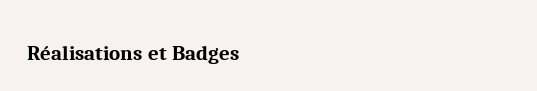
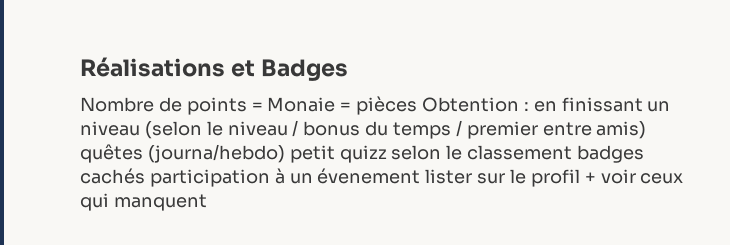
(240, 54) none -> [80,96,671,115] [80,120,647,139] [80,144,645,163] [80,168,684,187] [80,193,207,211] // Nombre de points = Monaie = pièces Obtention : en finissant un niveau (selon le niveau / bonus du temps / premier entre amis) quêtes (journa/hebdo) petit quizz selon le classement badges cachés participation à un évenement lister sur le profil + voir ceux qui manquent

